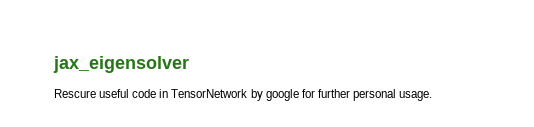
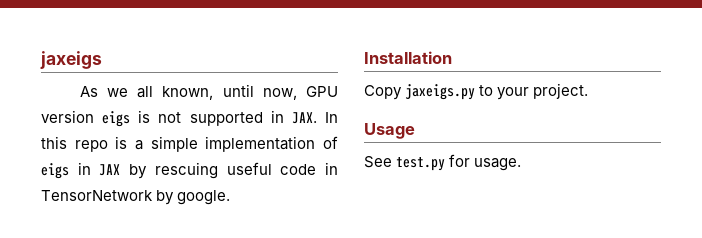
[53,56,189,73] [54,89,96,98] jax_eigensolver // Rescure -> [40,51,102,69] [79,84,338,100] [41,110,338,127] [41,136,339,152] [41,162,218,179] jaxeigs // As we all known, until now, GPU version eigs is not supported in JAX. In this repo is a simple implementation of eigs in JAX by rescuing
[265,89,396,101] google for further personal -> [177,190,231,205] [364,51,452,64] [364,83,589,100] [364,123,415,139] [364,154,471,171] google. // Installation // Copy jaxeigs.py to your project. // Usage // See test.py for

